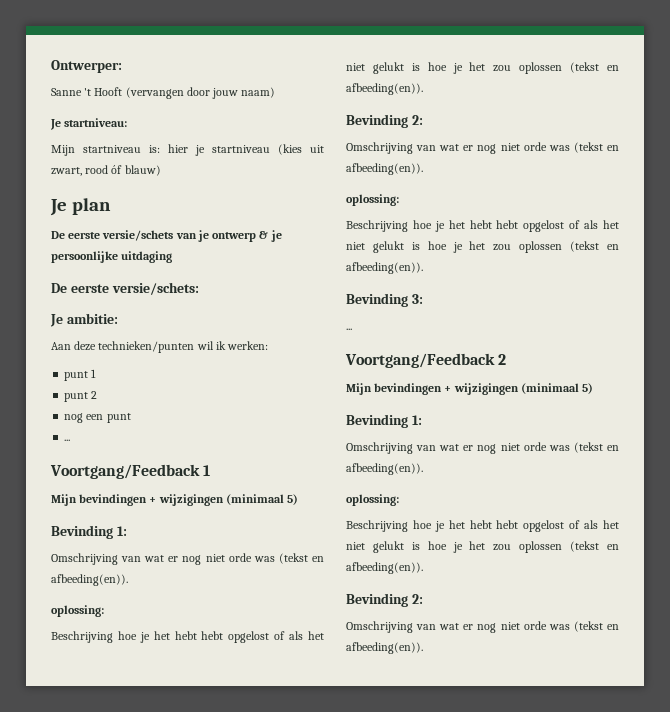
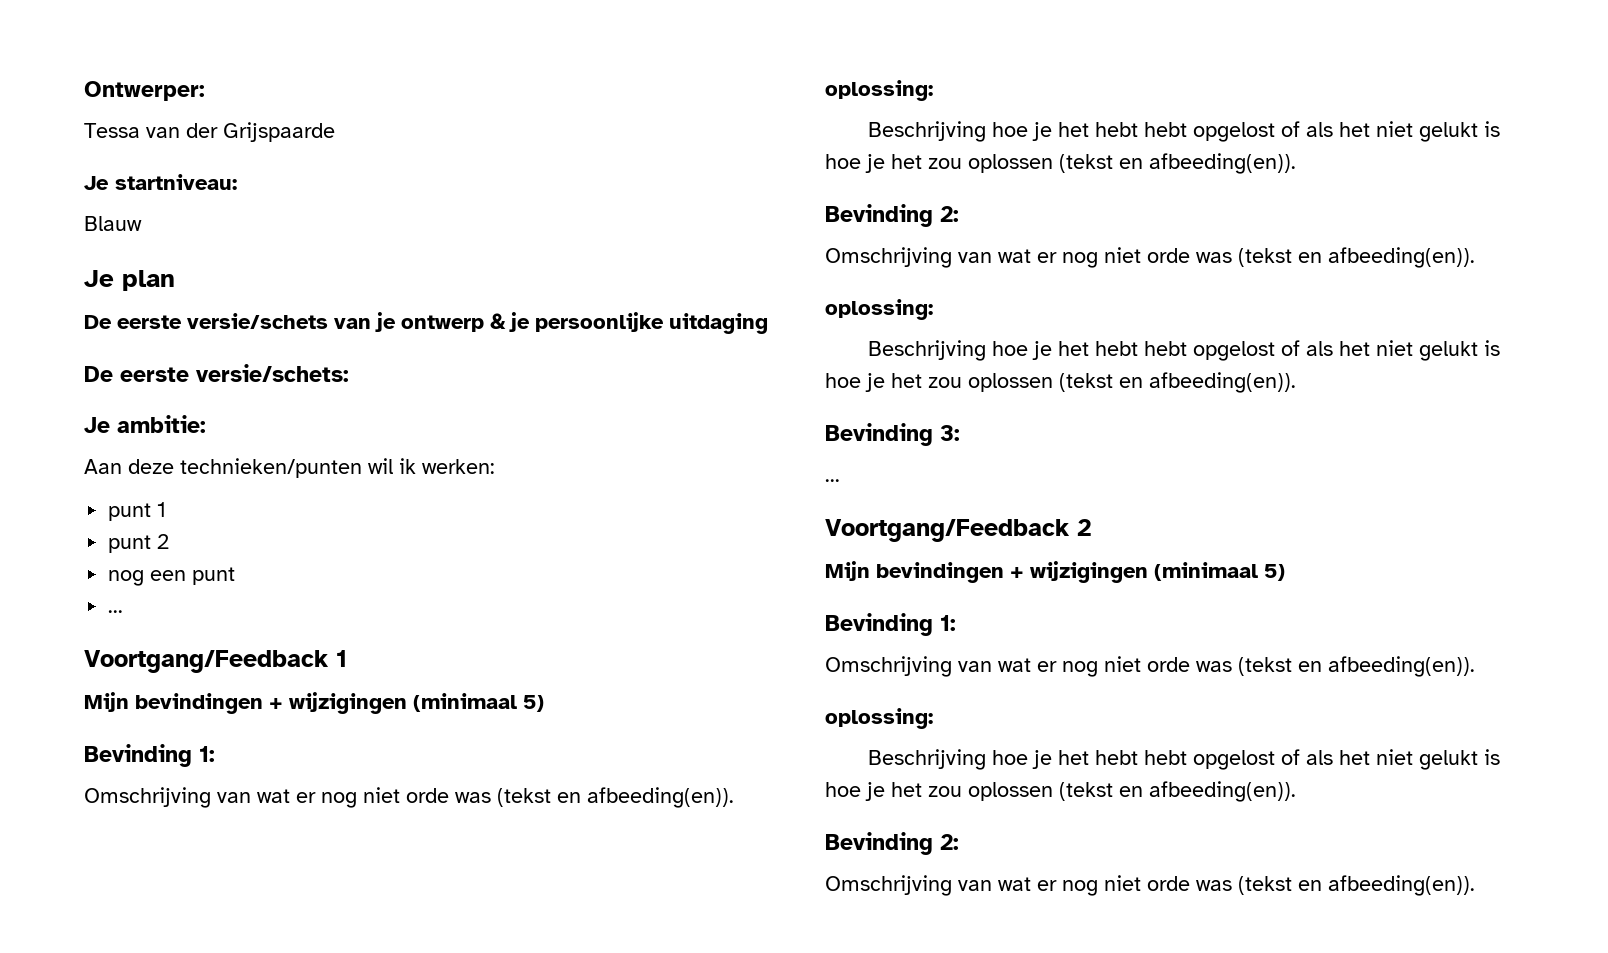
[51,87,276,99] [50,118,128,130] [51,144,324,156] [51,165,161,176] Sanne 't Hooft (vervangen door jouw naam) // Je startniveau: // Mijn startniveau is: hier je startniveau (kies uit zwart, rood óf blauw) -> [84,122,335,142] [84,174,237,190] [84,216,142,231] Tessa van der Grijspaarde // Je startniveau: // Blauw

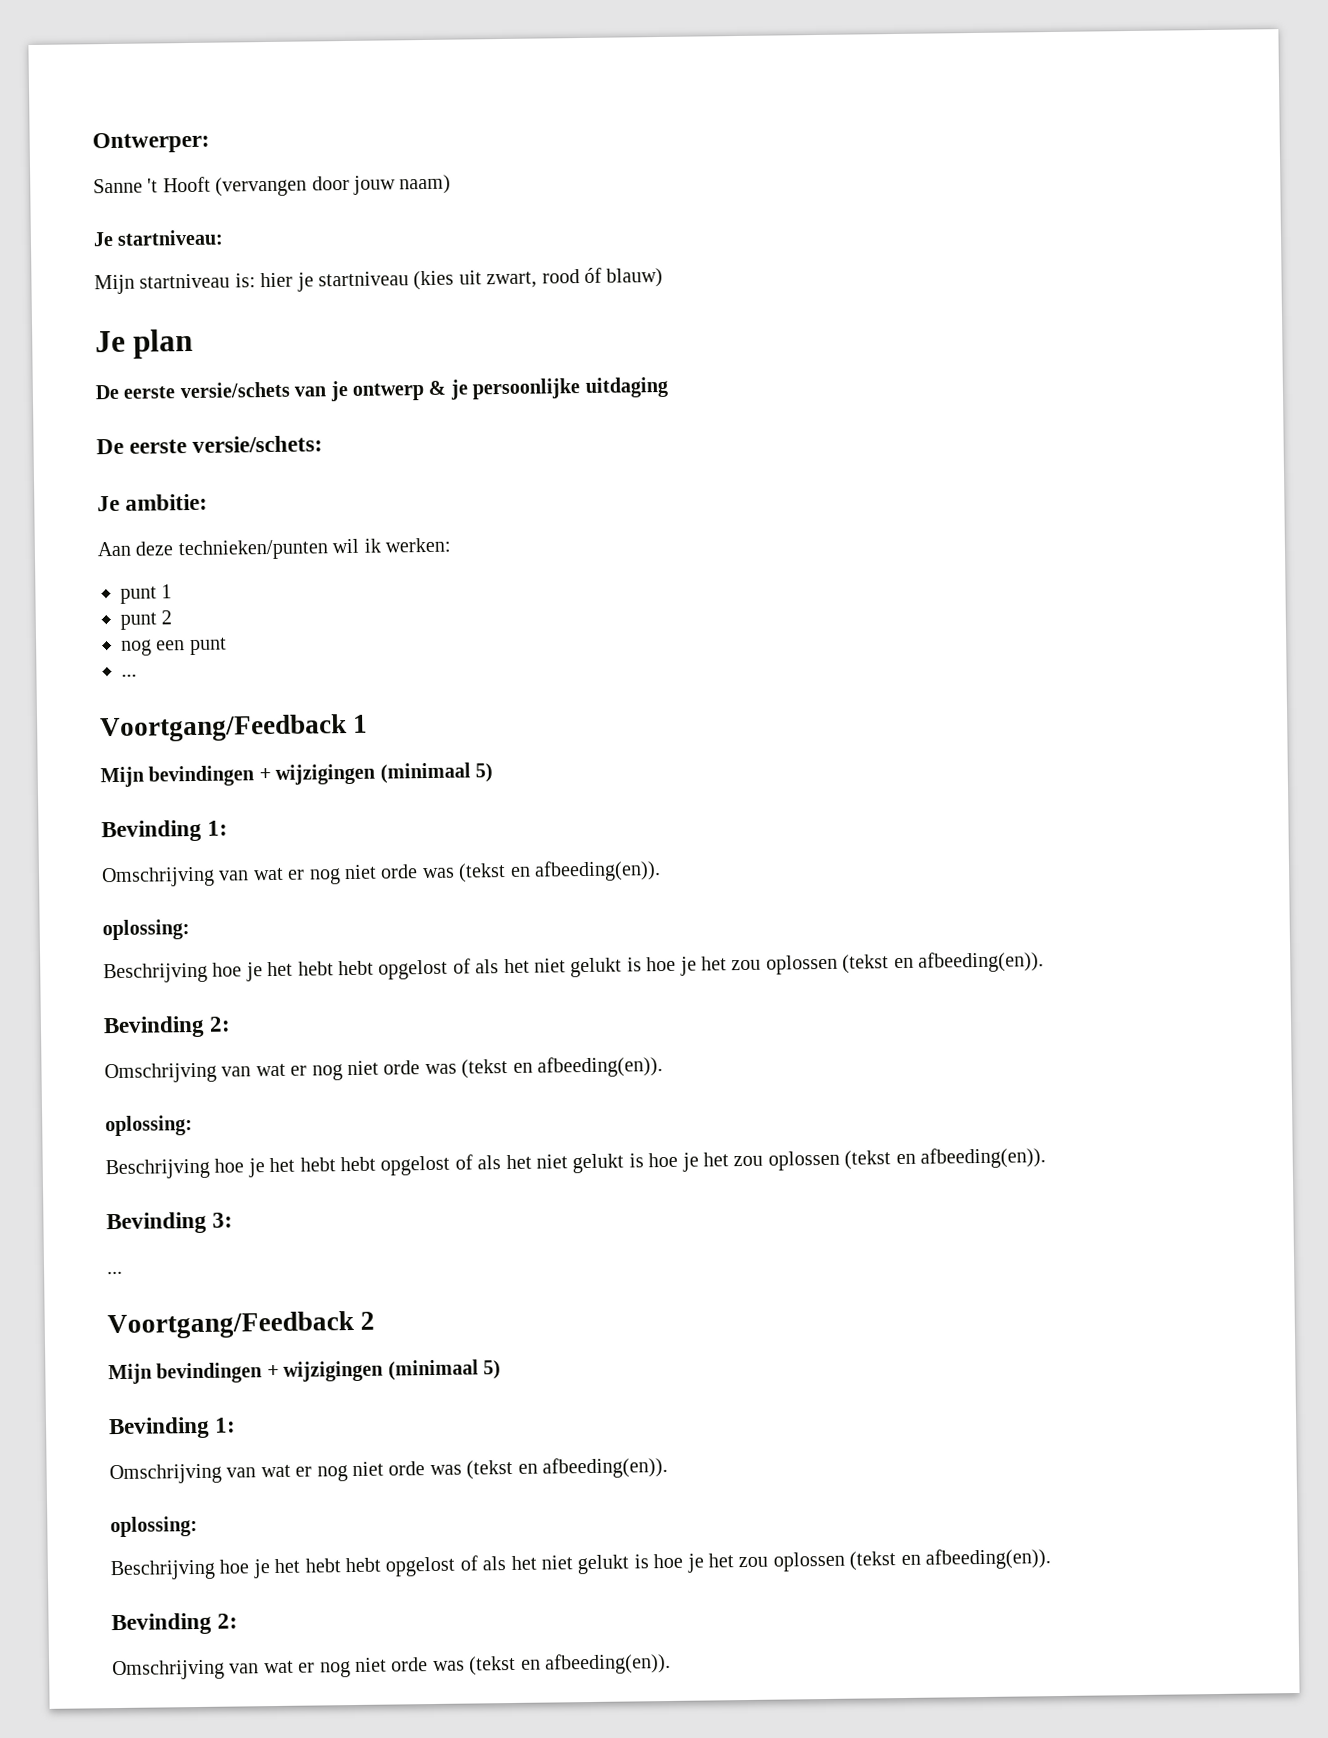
[84,122,335,142] [84,174,237,190] [84,216,142,231] Tessa van der Grijspaarde // Je startniveau: // Blauw -> [93,174,452,197] [93,229,225,247] [94,267,664,295] Sanne 't Hooft (vervangen door jouw naam) // Je startniveau: // Mijn startniveau is: hier je startniveau (kies uit zwart, rood óf blauw)

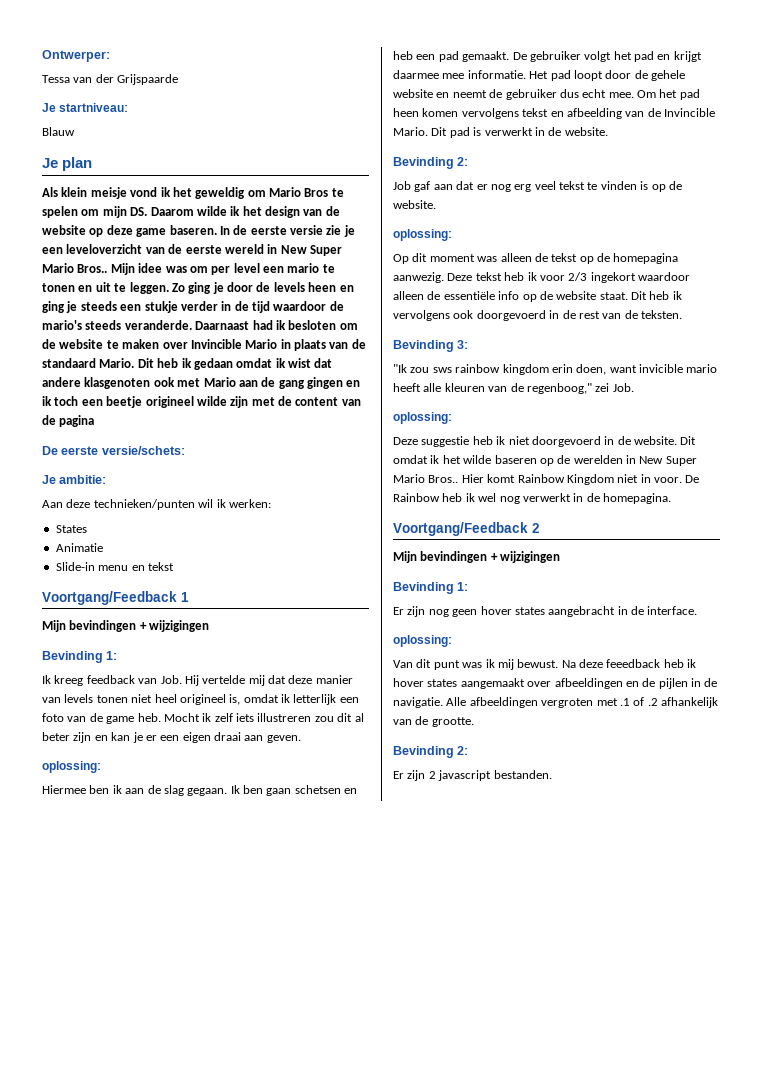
[93,174,452,197] [93,229,225,247] [94,267,664,295] [95,328,194,359] [95,376,668,402] Sanne 't Hooft (vervangen door jouw naam) // Je startniveau: // Mijn startniveau is: hier je startniveau (kies uit zwart, rood óf blauw) // Je plan // De eerste versie/schets van je ontwerp & je persoonlijke uitdaging -> [42,74,179,85] [42,103,129,112] [42,127,75,136] [42,157,93,171] [42,187,344,199] [42,206,340,218] [42,225,355,237] [42,244,342,256] [42,263,335,275] [42,282,354,294] [42,301,344,313] [42,320,358,330] [42,339,366,351] [42,358,333,370] [42,377,361,389] [42,396,361,408] [42,415,95,427] Tessa van der Grijspaarde // Je startniveau: // Blauw // Je plan // Als klein meisje vond ik het geweldig om Mario Bros te spelen om mijn DS. Daarom wilde ik het design van de website op deze game baseren. In de eerste versie zie je een leveloverzicht van de eerste wereld in New Super Mario Bros.. Mijn idee was om per level een mario te tonen en uit te leggen. Zo ging je door de levels heen en ging je steeds een stukje verder in de tijd waardoor de mario's steeds veranderde. Daarnaast had ik besloten om de website te maken over Invincible Mario in plaats van de standaard Mario. Dit heb ik gedaan omdat ik wist dat andere klasgenoten ook met Mario aan de gang gingen en ik toch een beetje origineel wilde zijn met de content van de pagina
[120,584,173,604] [120,610,173,630] [121,637,227,656] [121,673,137,677] punt 1 // punt 2 // nog een punt // ... -> [55,525,87,533] [55,543,103,552] [55,562,174,571] States // Animatie // Slide-in menu en tekst
[379,762,493,784] [101,819,229,843] [101,860,661,888] [102,919,190,941] [103,951,1044,984] [103,1015,232,1039] [104,1056,663,1084] [105,1115,193,1137] [105,1147,1046,1180] [106,1211,234,1235] [107,1270,123,1275] (minimaal 5) // Bevinding 1: // Omschrijving van wat er nog niet orde was (tekst en afbeeding(en)). // oplossing: // Beschrijving hoe je het hebt hebt opgelost of als het niet gelukt is hoe je het zou oplossen (tekst en afbeeding(en)). // Bevinding 2: // Omschrijving van wat er nog niet orde was (tekst en afbeeding(en)). // oplossing: // Beschrijving hoe je het hebt hebt opgelost of als het niet gelukt is hoe je het zou oplossen (tekst en afbeeding(en)). // Bevinding 3: // ... -> [42,651,118,663] [42,675,353,686] [42,694,359,705] [42,713,364,724] [42,732,301,743] [42,761,101,773] [42,785,358,796] [393,51,702,62] [393,70,685,81] [393,89,700,100] [393,108,715,119] [393,127,608,138] [393,157,469,169] [393,181,682,192] [393,200,436,209] [393,229,452,241] [393,253,679,264] [393,272,690,283] [393,291,682,302] [393,310,682,321] [393,340,469,352] [393,364,718,375] [393,383,634,394] [393,412,452,424] [393,436,697,447] [393,455,697,466] [393,474,700,485] [393,493,671,504] // Bevinding 1: // Ik kreeg feedback van Job. Hij vertelde mij dat deze manier van levels tonen niet heel origineel is, omdat ik letterlijk een foto van de game heb. Mocht ik zelf iets illustreren zou dit al beter zijn en kan je er een eigen draai aan geven. // oplossing: // Hiermee ben ik aan de slag gegaan. Ik ben gaan schetsen en heb een pad gemaakt. De gebruiker volgt het pad en krijgt daarmee mee informatie. Het pad loopt door de gehele website en neemt de gebruiker dus echt mee. Om het pad heen komen vervolgens tekst en afbeelding van de Invincible Mario. Dit pad is verwerkt in de website. // Bevinding 2: // Job gaf aan dat er nog erg veel tekst te vinden is op de website. // oplossing: // Op dit moment was alleen de tekst op de homepagina aanwezig. Deze tekst heb ik voor 2/3 ingekort waardoor alleen de essentiële info op de website staat. Dit heb ik vervolgens ook doorgevoerd in de rest van de teksten. // Bevinding 3: // "Ik zou sws rainbow kingdom erin doen, want invicible mario heeft alle kleuren van de regenboog," zei Job. // oplossing: // Deze suggestie heb ik niet doorgevoerd in de website. Dit omdat ik het wilde baseren op de werelden in New Super Mario Bros.. Hier komt Rainbow Kingdom niet in voor. De Rainbow heb ik wel nog verwerkt in de homepagina.
[387,1359,501,1381] [108,1416,237,1440] [109,1457,668,1485] [110,1515,198,1538] [110,1548,1051,1581] [111,1612,239,1636] [112,1652,671,1681] (minimaal 5) // Bevinding 1: // Omschrijving van wat er nog niet orde was (tekst en afbeeding(en)). // oplossing: // Beschrijving hoe je het hebt hebt opgelost of als het niet gelukt is hoe je het zou oplossen (tekst en afbeeding(en)). // Bevinding 2: // Omschrijving van wat er nog niet orde was (tekst en afbeeding(en)). -> [393,582,469,594] [393,606,698,617] [393,635,452,647] [393,659,697,670] [393,678,718,689] [393,697,718,708] [393,716,474,727] [393,746,469,758] [393,770,552,781] // Bevinding 1: // Er zijn nog geen hover states aangebracht in de interface. // oplossing: // Van dit punt was ik mij bewust. Na deze feeedback heb ik hover states aangemaakt over afbeeldingen en de pijlen in de navigatie. Alle afbeeldingen vergroten met .1 of .2 afhankelijk van de grootte. // Bevinding 2: // Er zijn 2 javascript bestanden.

